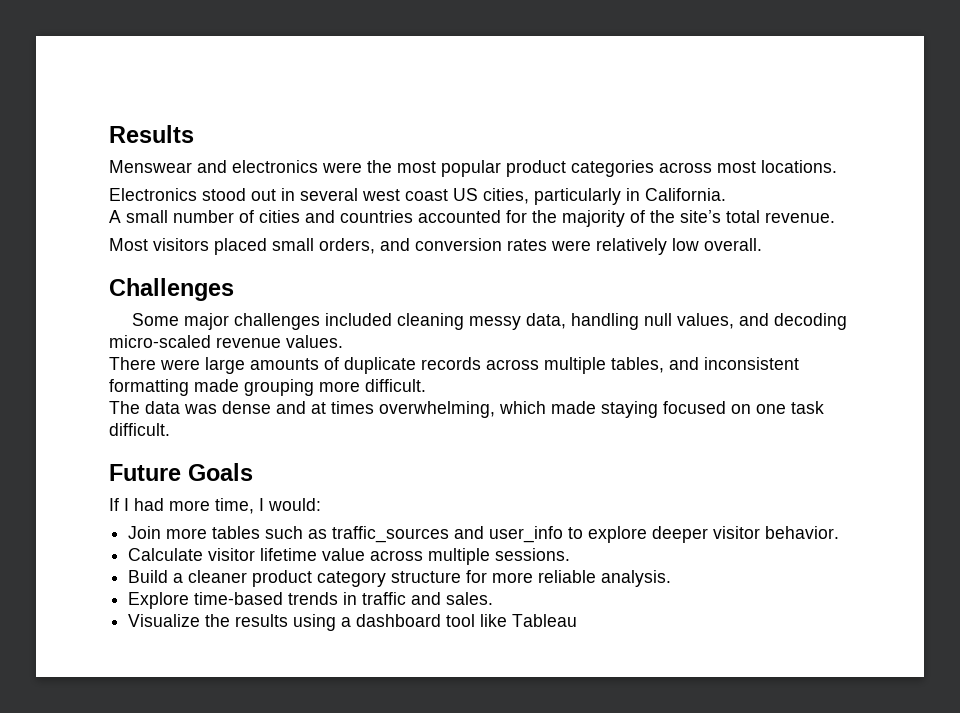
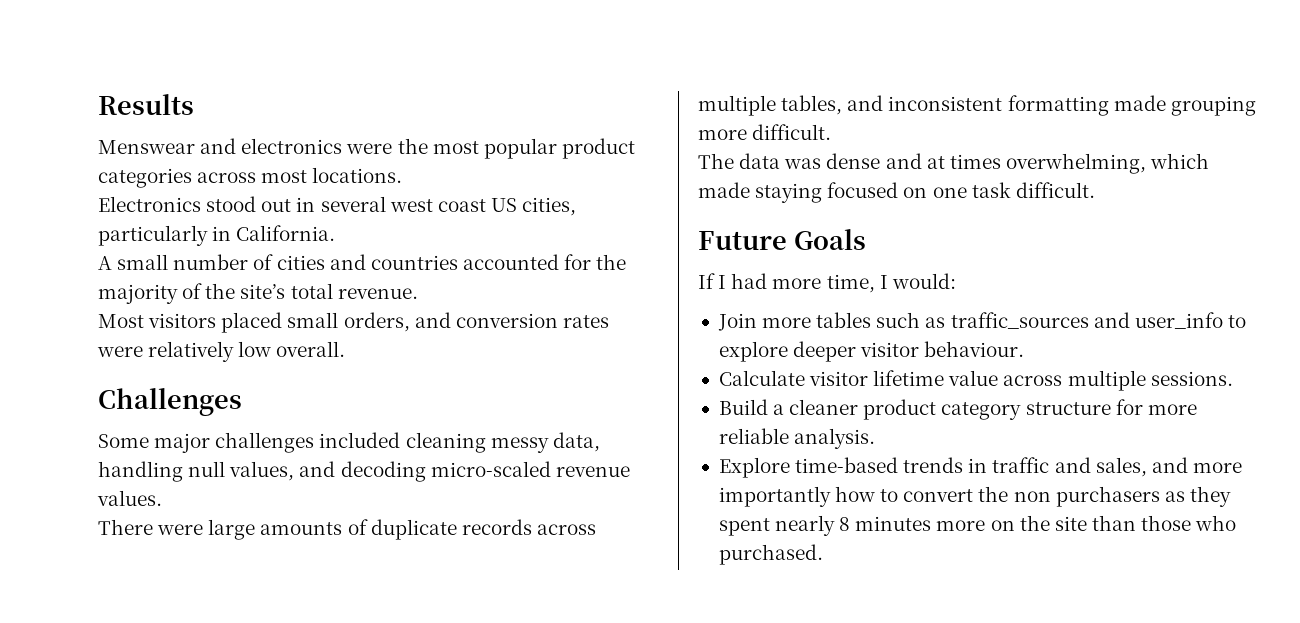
[765,526,840,539] behavior. -> [924,341,1025,357] behaviour.
[446,592,494,605] [128,614,578,631] sales. // Visualize the results using a dashboard tool like Tableau -> [1095,457,1242,477] [718,486,1231,507] [718,515,1237,536] [718,544,823,565] sales, and more importantly how to convert the non purchasers as they spent nearly 8 minutes more on the site than those who purchased.

